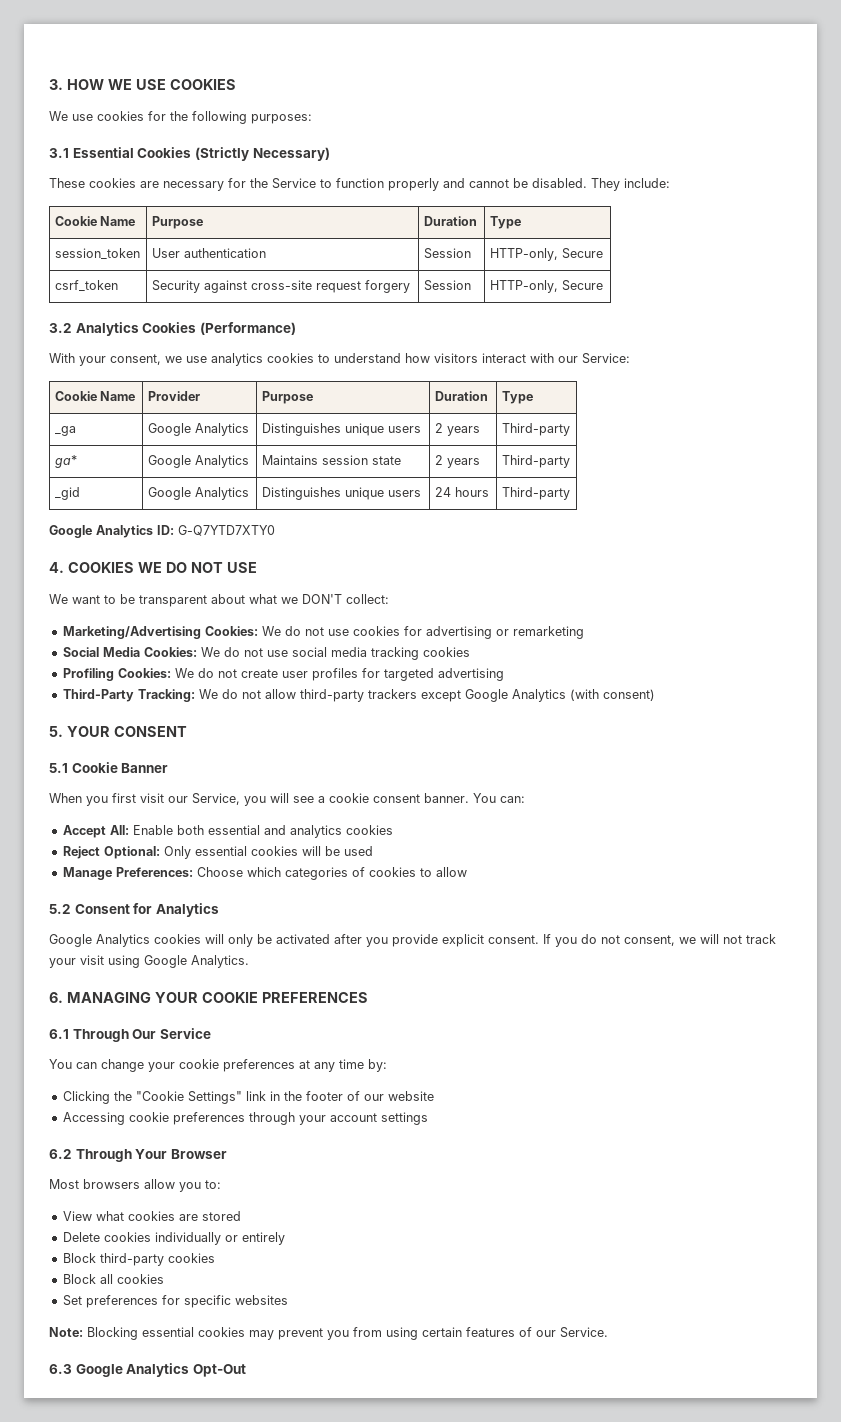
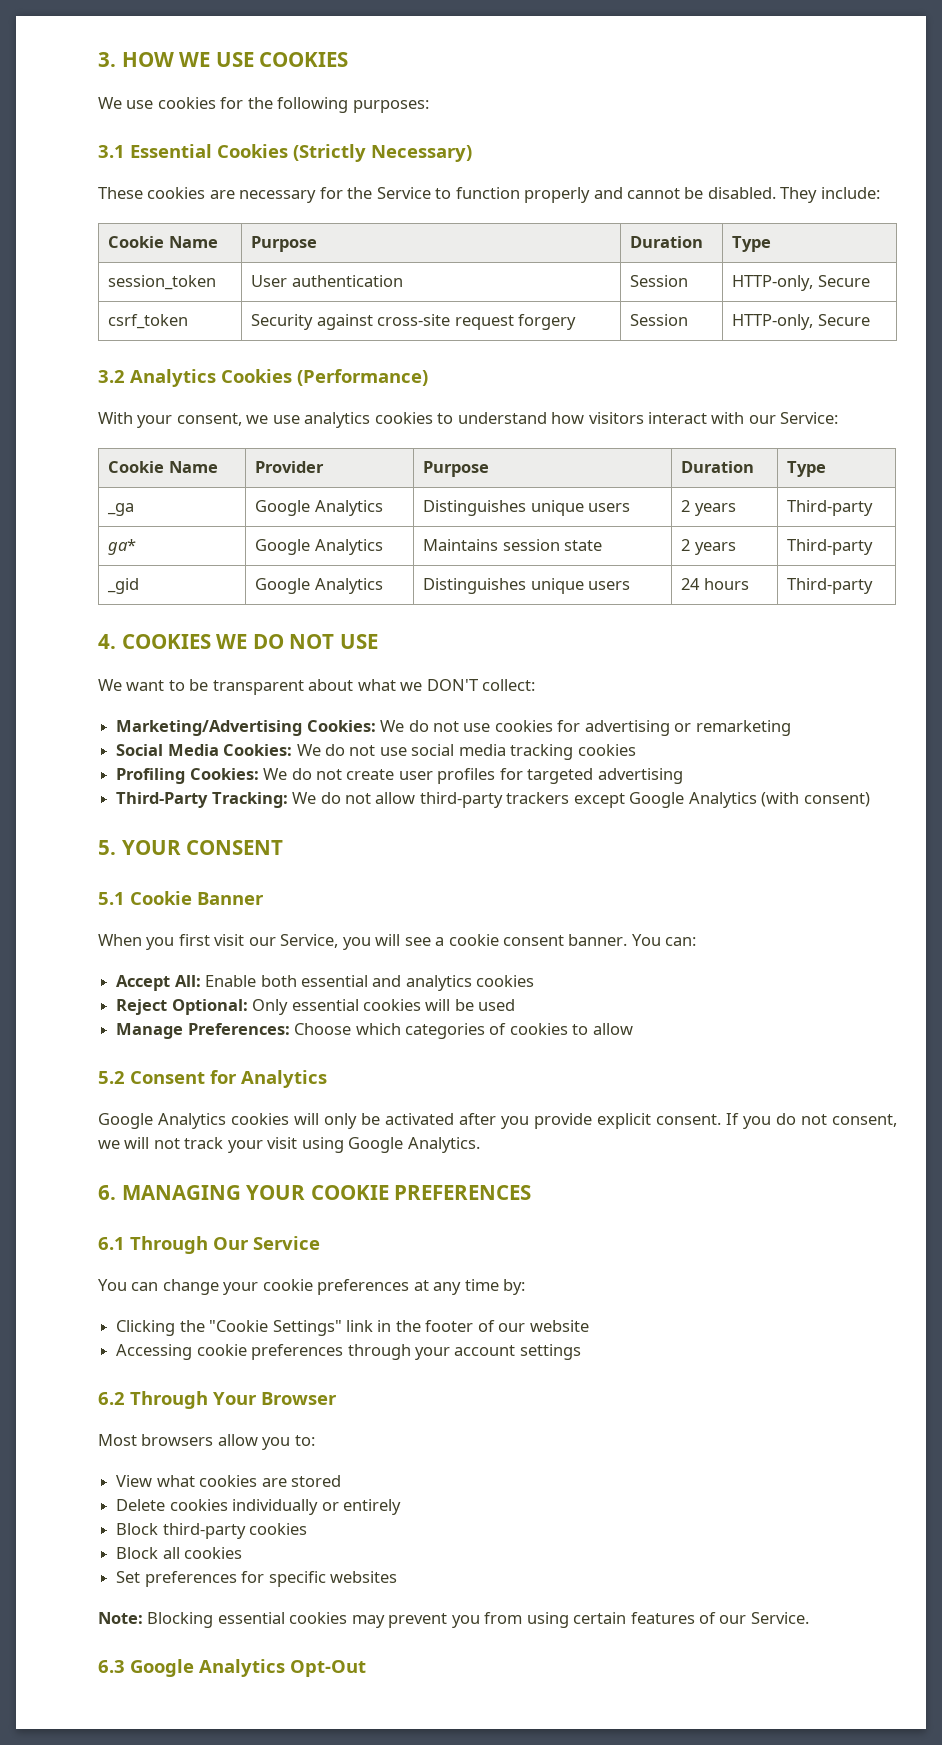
[49,525,275,538] // Google Analytics ID: G-Q7YTD7XTY0 -> (874, 586) none

